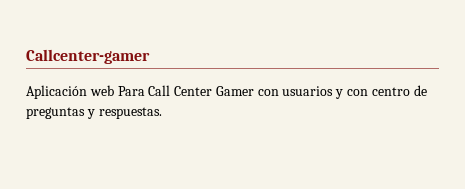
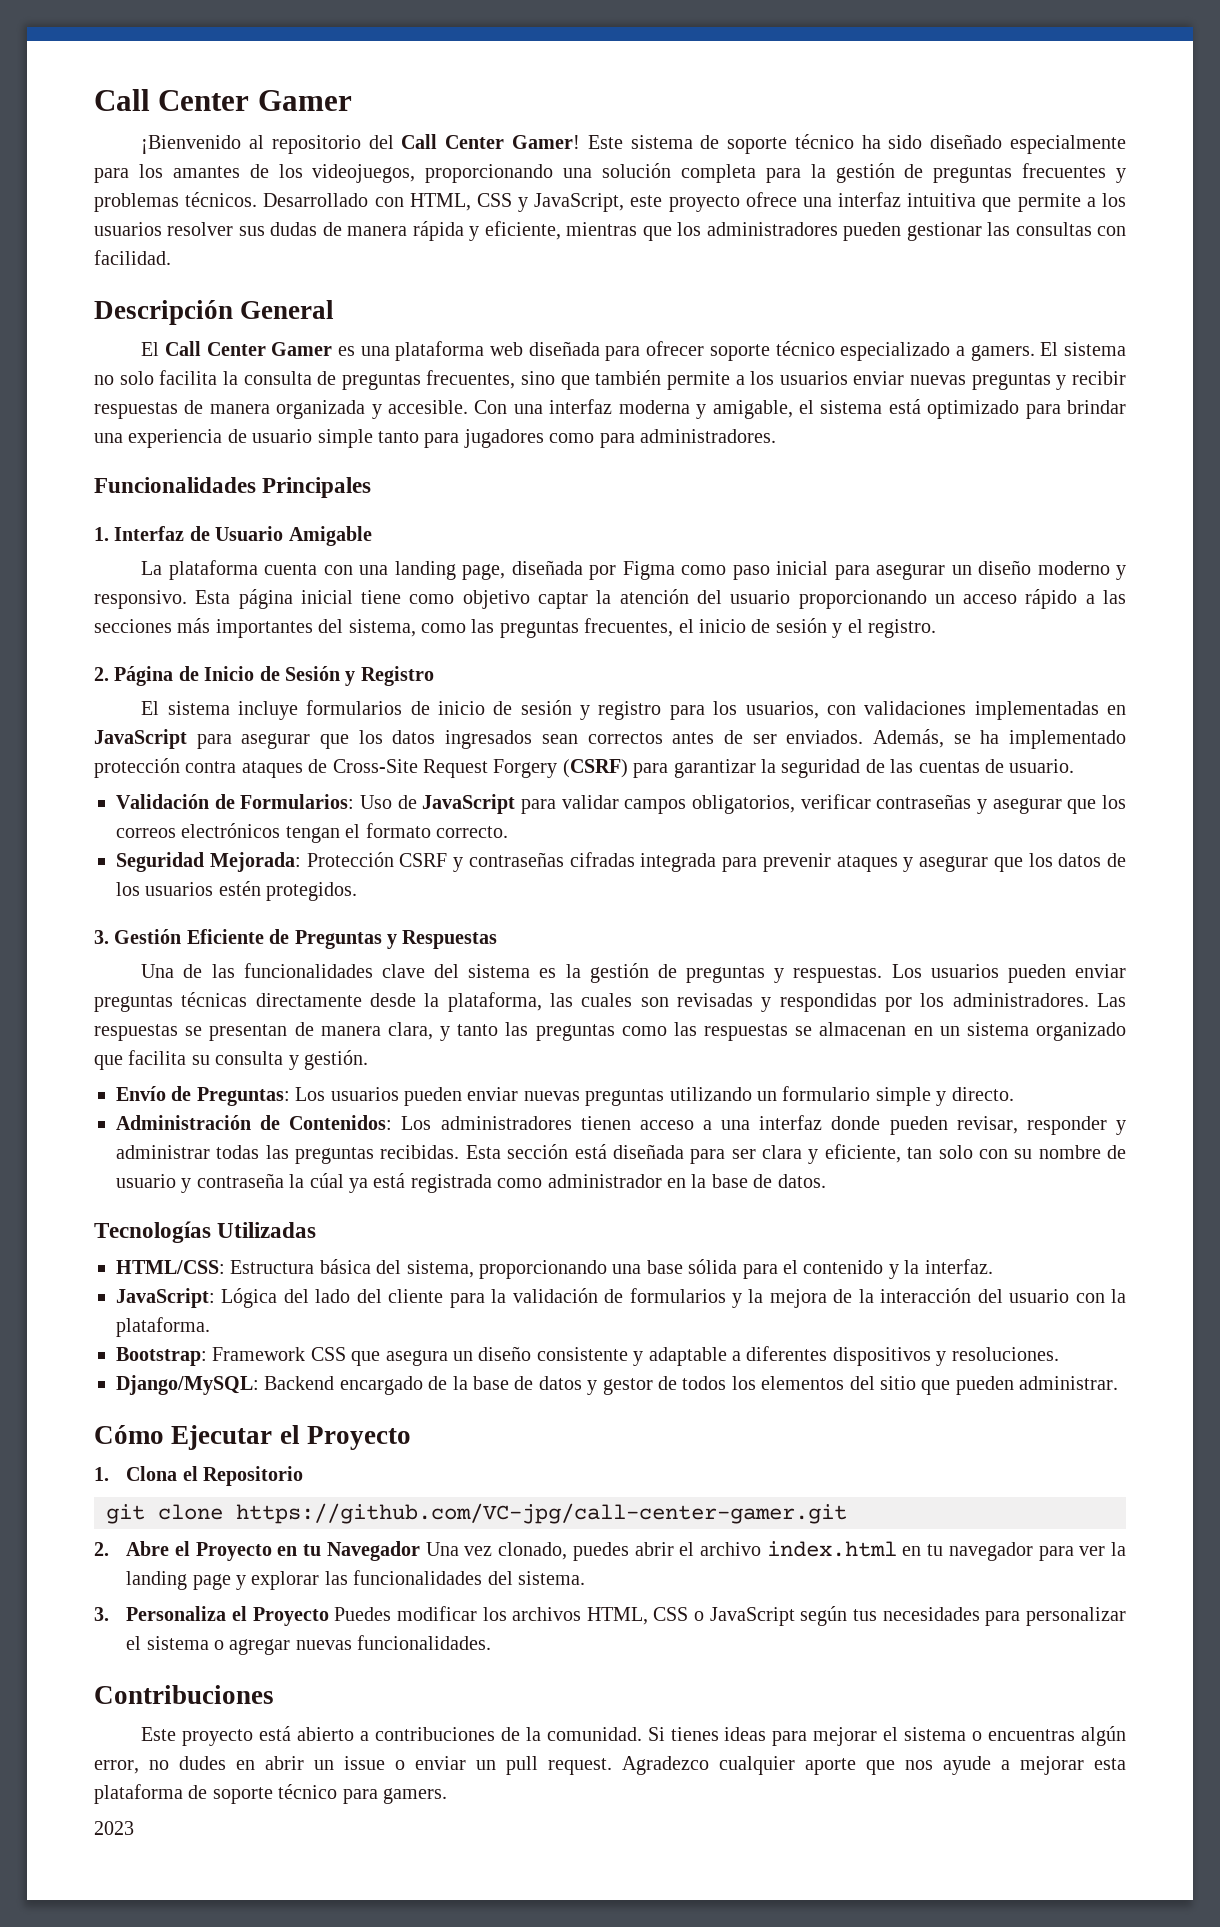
[26,49,150,64] [26,85,427,99] [26,107,162,119] Callcenter-gamer // Aplicación web Para Call Center Gamer con usuarios y con centro de preguntas y respuestas. -> [94,89,352,111] [141,134,1127,154] [94,163,1126,183] [94,192,1126,212] [94,221,1127,241] [94,250,171,265] [94,300,335,325] [141,341,1126,361] [94,370,1126,390] [94,399,1126,419] [94,429,776,448] [94,477,372,498] [94,526,372,546] [141,560,1126,580] [94,589,1126,609] [94,618,936,638] [94,666,434,686] [141,700,1126,720] [94,729,1126,749] [94,758,1075,778] [116,794,1126,814] [116,823,508,843] [116,852,1126,872] [116,881,358,901] [94,929,498,949] [141,963,1126,983] [94,992,1127,1012] [94,1022,1126,1041] [94,1050,368,1070] [116,1086,1014,1106] [116,1115,1126,1135] [116,1144,1126,1164] [116,1173,826,1193] [94,1221,317,1243] [116,1259,993,1279] [116,1288,1127,1308] [116,1317,210,1337] [116,1346,1059,1366] [116,1375,1119,1395] [94,1425,411,1450] [94,1466,304,1486] [106,1503,847,1524] [94,1541,1127,1561] [126,1570,586,1590] [94,1606,1126,1626] [126,1635,492,1655] [94,1685,274,1704] [141,1726,1126,1746] [94,1756,1126,1775] [94,1784,447,1804] [94,1821,134,1835] Call Center Gamer // ¡Bienvenido al repositorio del Call Center Gamer! Este sistema de soporte técnico ha sido diseñado especialmente para los amantes de los videojuegos, proporcionando una solución completa para la gestión de preguntas frecuentes y problemas técnicos. Desarrollado con HTML, CSS y JavaScript, este proyecto ofrece una interfaz intuitiva que permite a los usuarios resolver sus dudas de manera rápida y eficiente, mientras que los administradores pueden gestionar las consultas con facilidad. // Descripción General // El Call Center Gamer es una plataforma web diseñada para ofrecer soporte técnico especializado a gamers. El sistema no solo facilita la consulta de preguntas frecuentes, sino que también permite a los usuarios enviar nuevas preguntas y recibir respuestas de manera organizada y accesible. Con una interfaz moderna y amigable, el sistema está optimizado para brindar una experiencia de usuario simple tanto para jugadores como para administradores. // Funcionalidades Principales // 1. Interfaz de Usuario Amigable // La plataforma cuenta con una landing page, diseñada por Figma como paso inicial para asegurar un diseño moderno y responsivo. Esta página inicial tiene como objetivo captar la atención del usuario proporcionando un acceso rápido a las secciones más importantes del sistema, como las preguntas frecuentes, el inicio de sesión y el registro. // 2. Página de Inicio de Sesión y Registro // El sistema incluye formularios de inicio de sesión y registro para los usuarios, con validaciones implementadas en JavaScript para asegurar que los datos ingresados sean correctos antes de ser enviados. Además, se ha implementado protección contra ataques de Cross-Site Request Forgery (CSRF) para garantizar la seguridad de las cuentas de usuario. // Validación de Formularios: Uso de JavaScript para validar campos obligatorios, verificar contraseñas y asegurar que los correos electrónicos tengan el formato correcto. // Seguridad Mejorada: Protección CSRF y contraseñas cifradas integrada para prevenir ataques y asegurar que los datos de los usuarios estén protegidos. // 3. Gestión Eficiente de Preguntas y Respuestas // Una de las funcionalidades clave del sistema es la gestión de preguntas y respuestas. Los usuarios pueden enviar preguntas técnicas directamente desde la plataforma, las cuales son revisadas y respondidas por los administradores. Las respuestas se presentan de manera clara, y tanto las preguntas como las respuestas se almacenan en un sistema organizado que facilita su consulta y gestión. // Envío de Preguntas: Los usuarios pueden enviar nuevas preguntas utilizando un formulario simple y directo. // Administración de Contenidos: Los administradores tienen acceso a una interfaz donde pueden revisar, responder y administrar todas las preguntas recibidas. Esta sección está diseñada para ser clara y eficiente, tan solo con su nombre de usuario y contraseña la cúal ya está registrada como administrador en la base de datos. // Tecnologías Utilizadas // HTML/CSS: Estructura básica del sistema, proporcionando una base sólida para el contenido y la interfaz. // JavaScript: Lógica del lado del cliente para la validación de formularios y la mejora de la interacción del usuario con la plataforma. // Bootstrap: Framework CSS que asegura un diseño consistente y adaptable a diferentes dispositivos y resoluciones. // Django/MySQL: Backend encargado de la base de datos y gestor de todos los elementos del sitio que pueden administrar. // Cómo Ejecutar el Proyecto // 1. Clona el Repositorio // git clone https://github.com/VC-jpg/call-center-gamer.git // 2. Abre el Proyecto en tu Navegador Una vez clonado, puedes abrir el archivo index.html en tu navegador para ver la landing page y explorar las funcionalidades del sistema. // 3. Personaliza el Proyecto Puedes modificar los archivos HTML, CSS o JavaScript según tus necesidades para personalizar el sistema o agregar nuevas funcionalidades. // Contribuciones // Este proyecto está abierto a contribuciones de la comunidad. Si tienes ideas para mejorar el sistema o encuentras algún error, no dudes en abrir un issue o enviar un pull request. Agradezco cualquier aporte que nos ayude a mejorar esta plataforma de soporte técnico para gamers. // 2023

